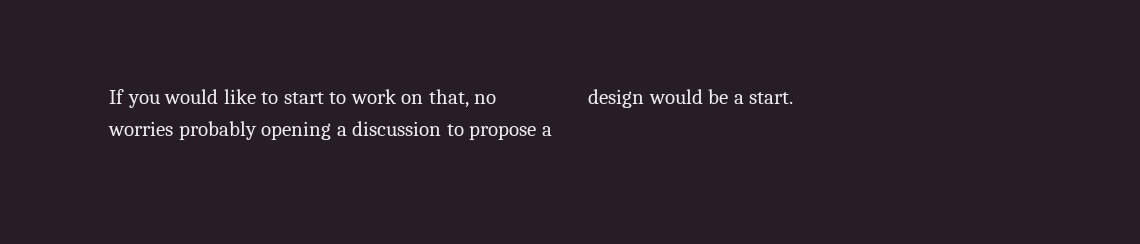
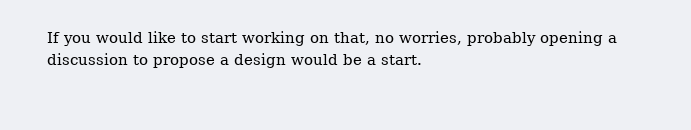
[329,89,397,104] to work -> [242,31,305,46] working
[108,121,173,136] worries -> [399,31,462,45] worries,

